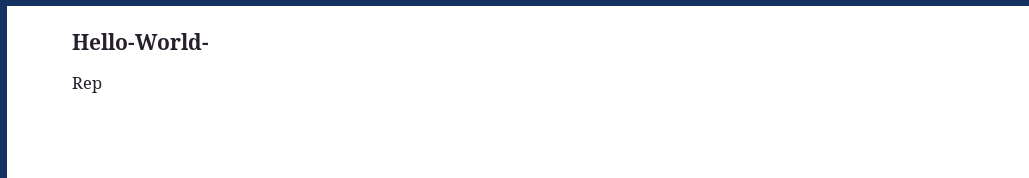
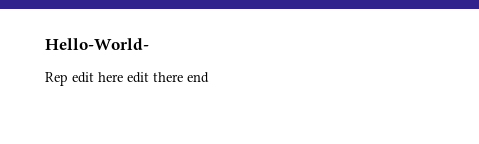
(102, 85) none -> [72,72,209,83] edit here edit there end

